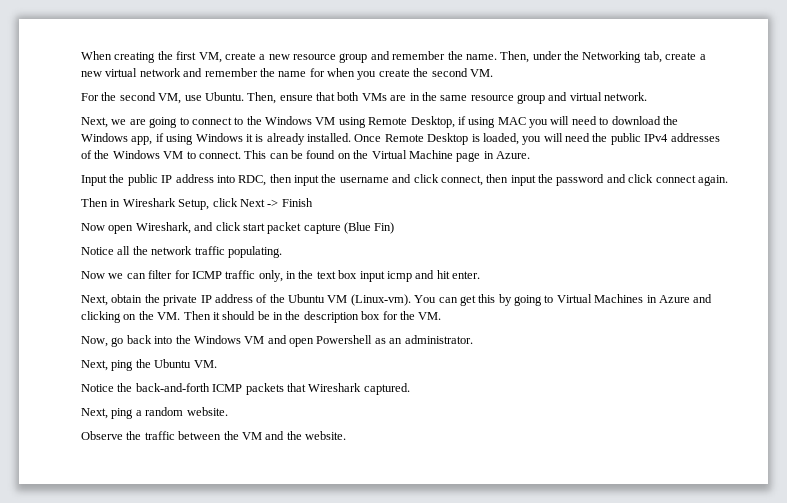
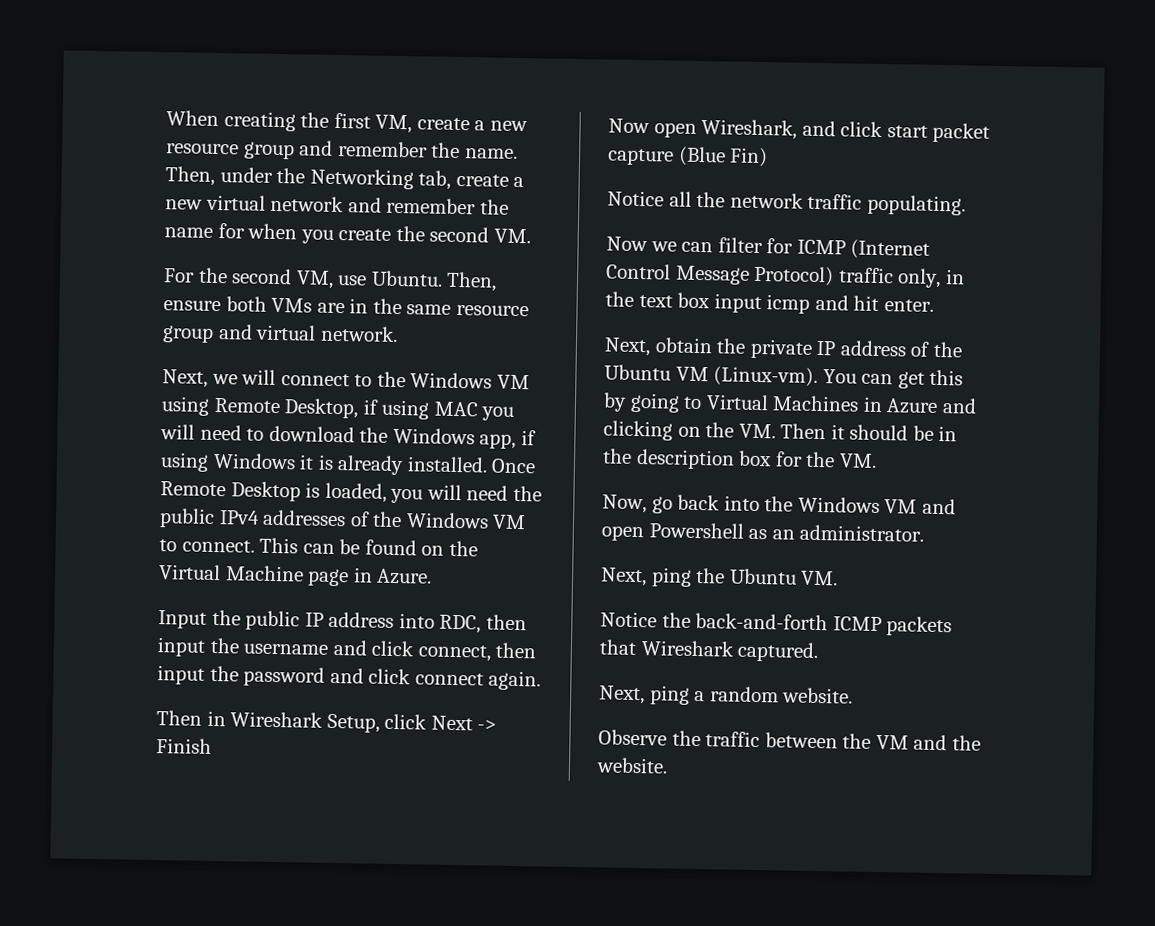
[316,92,335,101] that -> (221, 306) none
[129,117,189,128] are going to -> [241,369,277,385] will
(222, 275) none -> [850,239,931,260] [606,263,835,287] (Internet Control Message Protocol)

